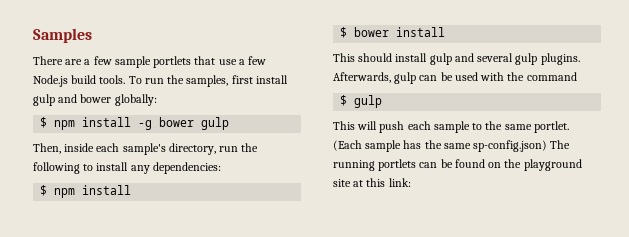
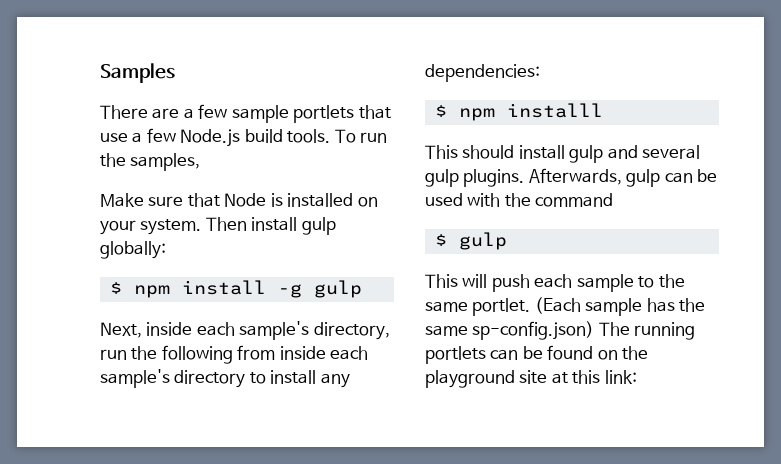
[231,75,288,84] [33,94,112,106] first install gulp and bower -> [100,193,378,207] [100,217,336,235] // Make sure that Node is installed on your system. Then install gulp
[159,117,230,130] [33,143,61,154] bower gulp // Then, -> [313,280,362,298] [100,322,142,338] gulp // Next,
(80, 168) none -> [237,345,369,360] [100,369,246,388] from inside each sample's directory
[82,185,132,195] [340,27,446,38] install // $ bower install -> [506,103,603,118] installl

